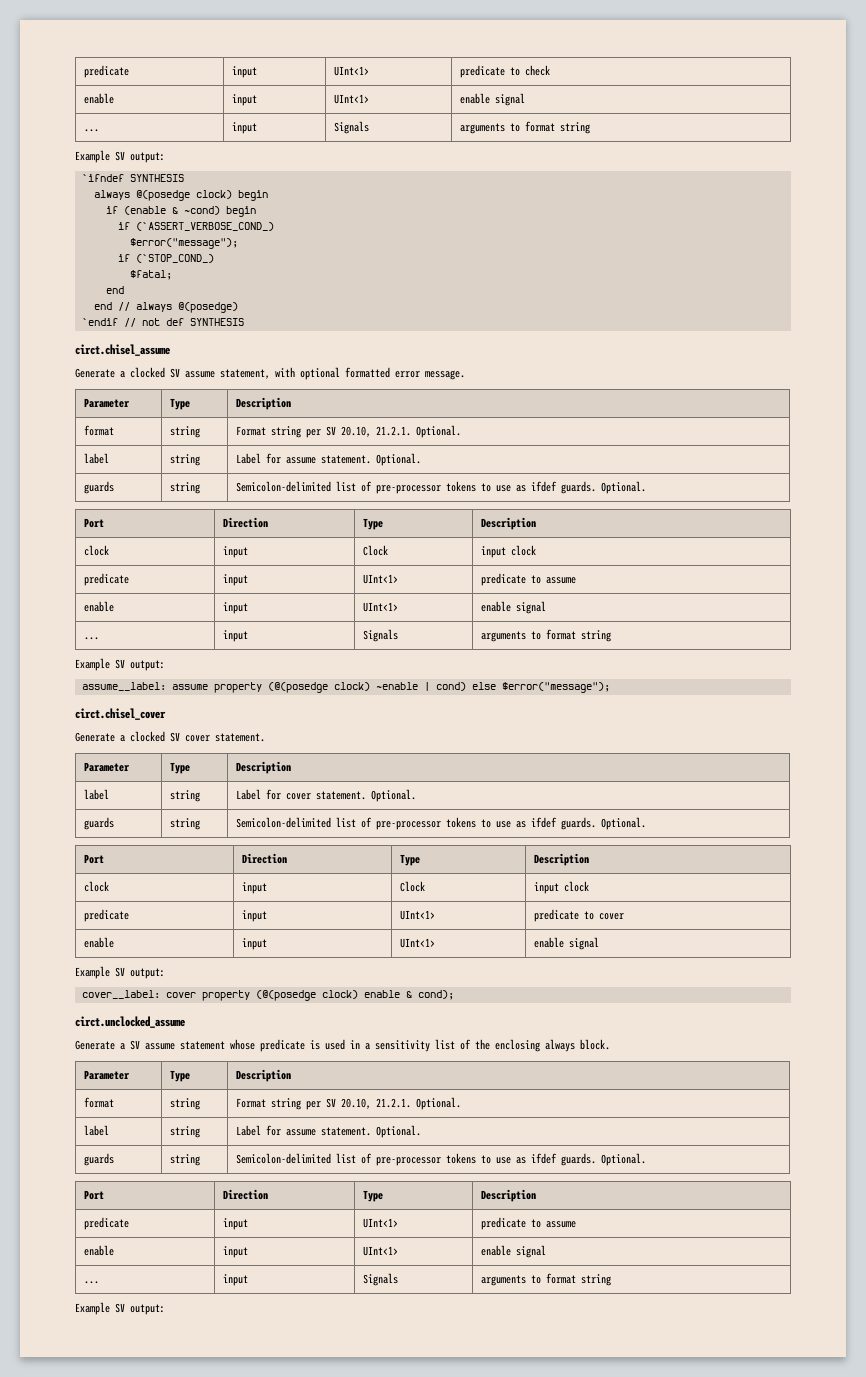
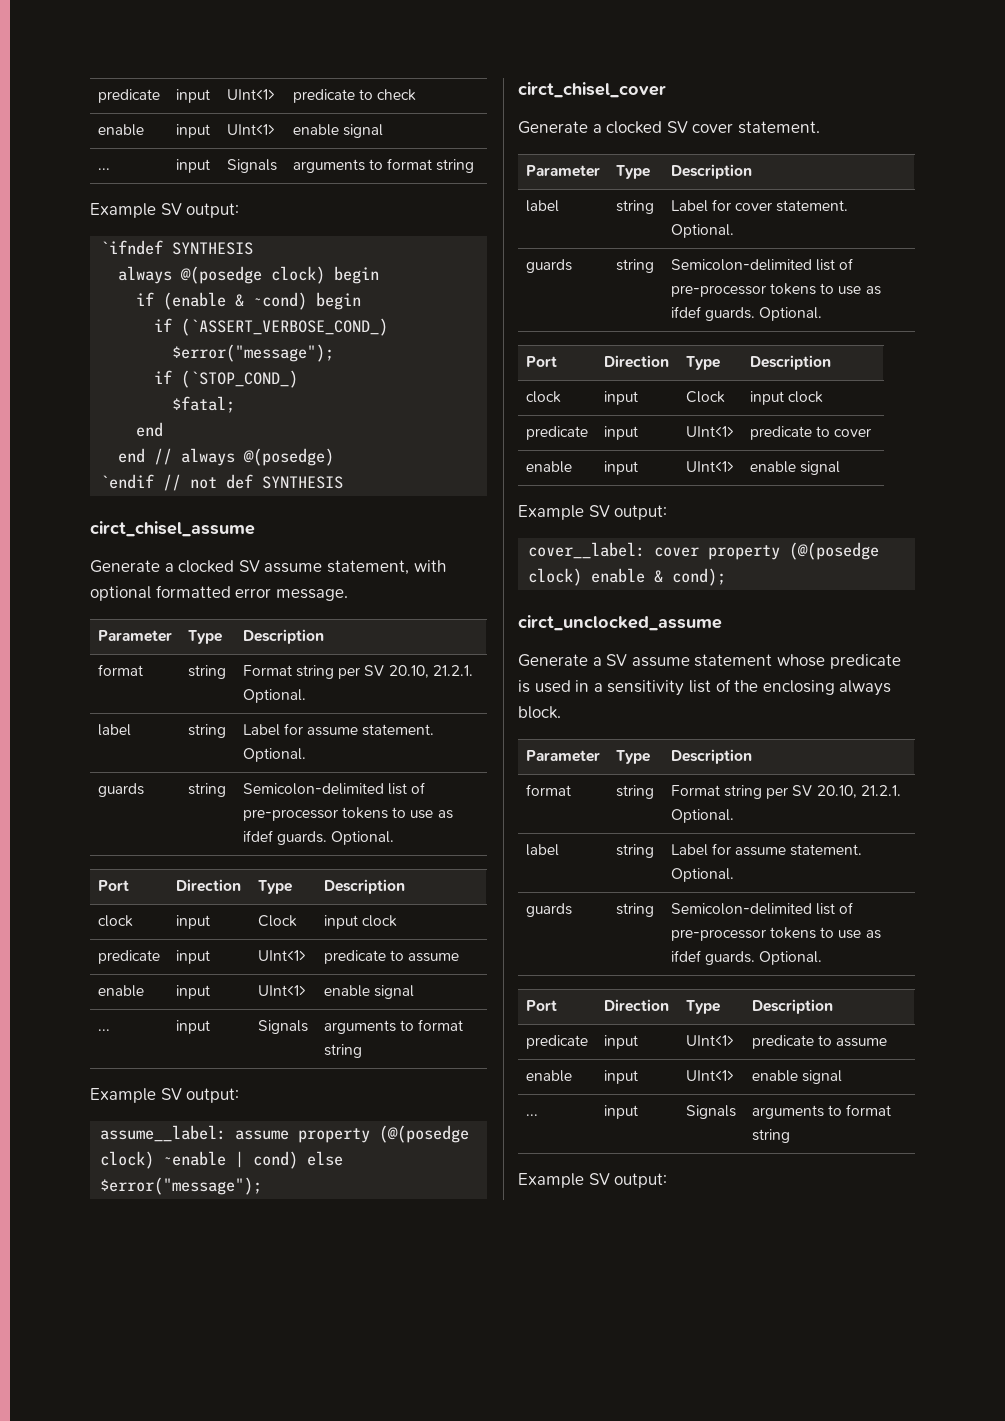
[75,344,170,356] circt.chisel_assume -> [90,521,255,537] circt_chisel_assume
[75,708,166,720] circt.chisel_cover -> [518,82,666,98] circt_chisel_cover
[75,1016,185,1028] circt.unclocked_assume -> [518,615,722,631] circt_unclocked_assume

